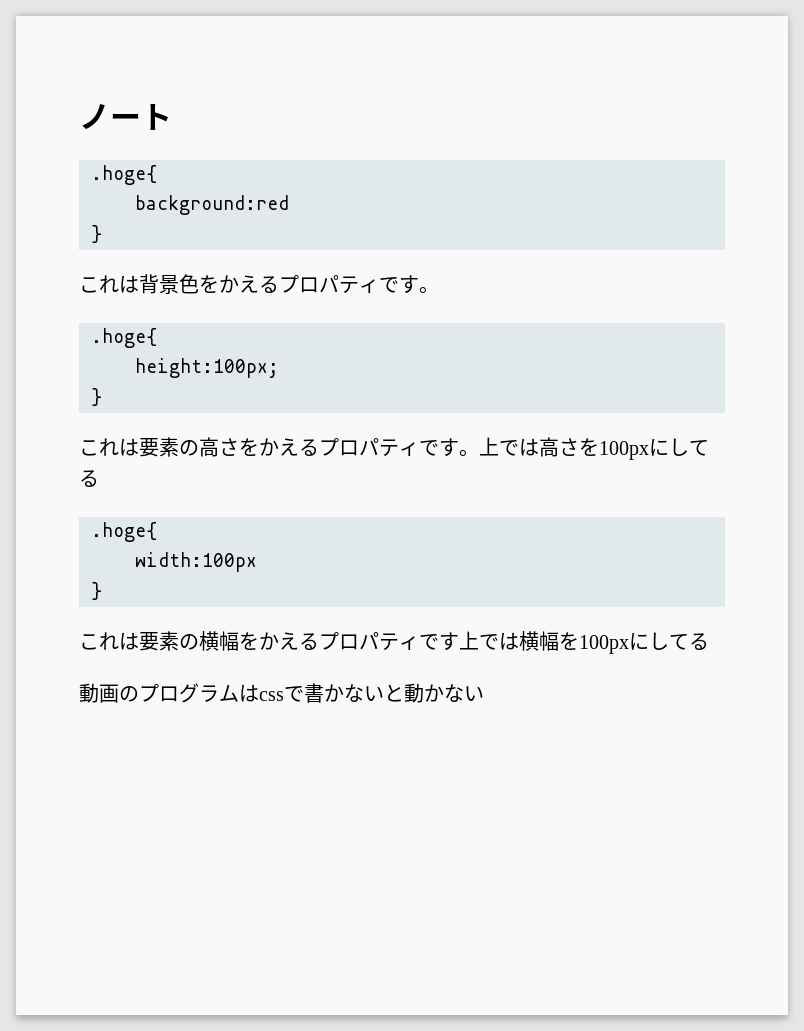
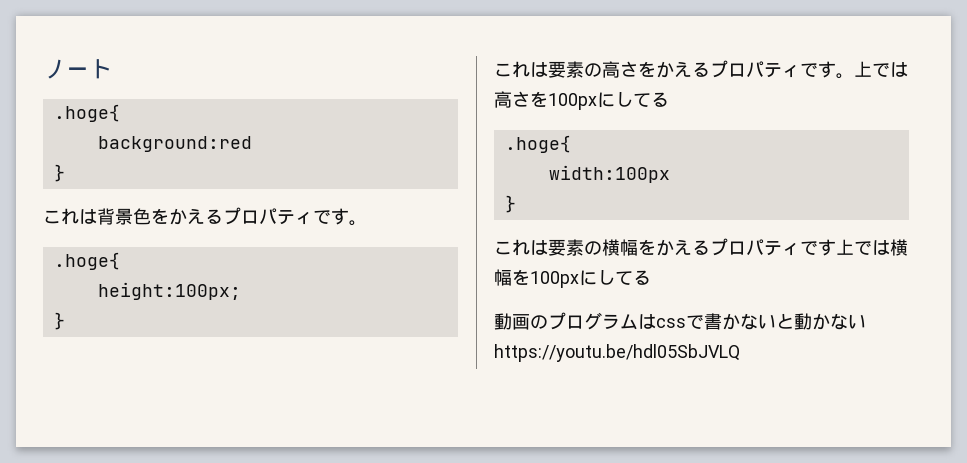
(484, 693) none -> [494,344,740,362] https://youtu.be/hdl05SbJVLQ

